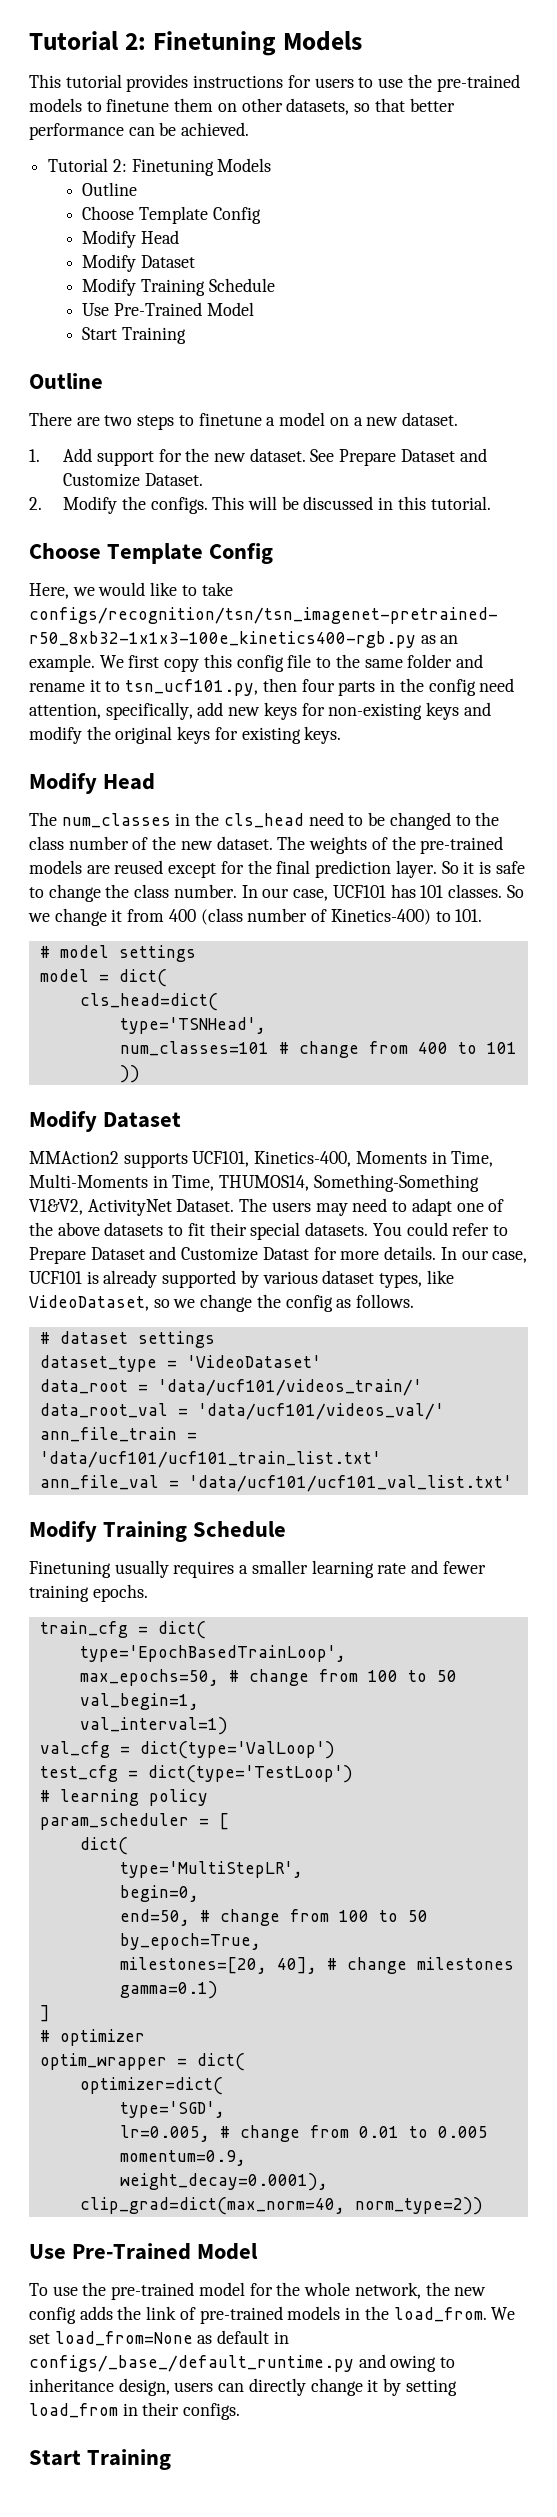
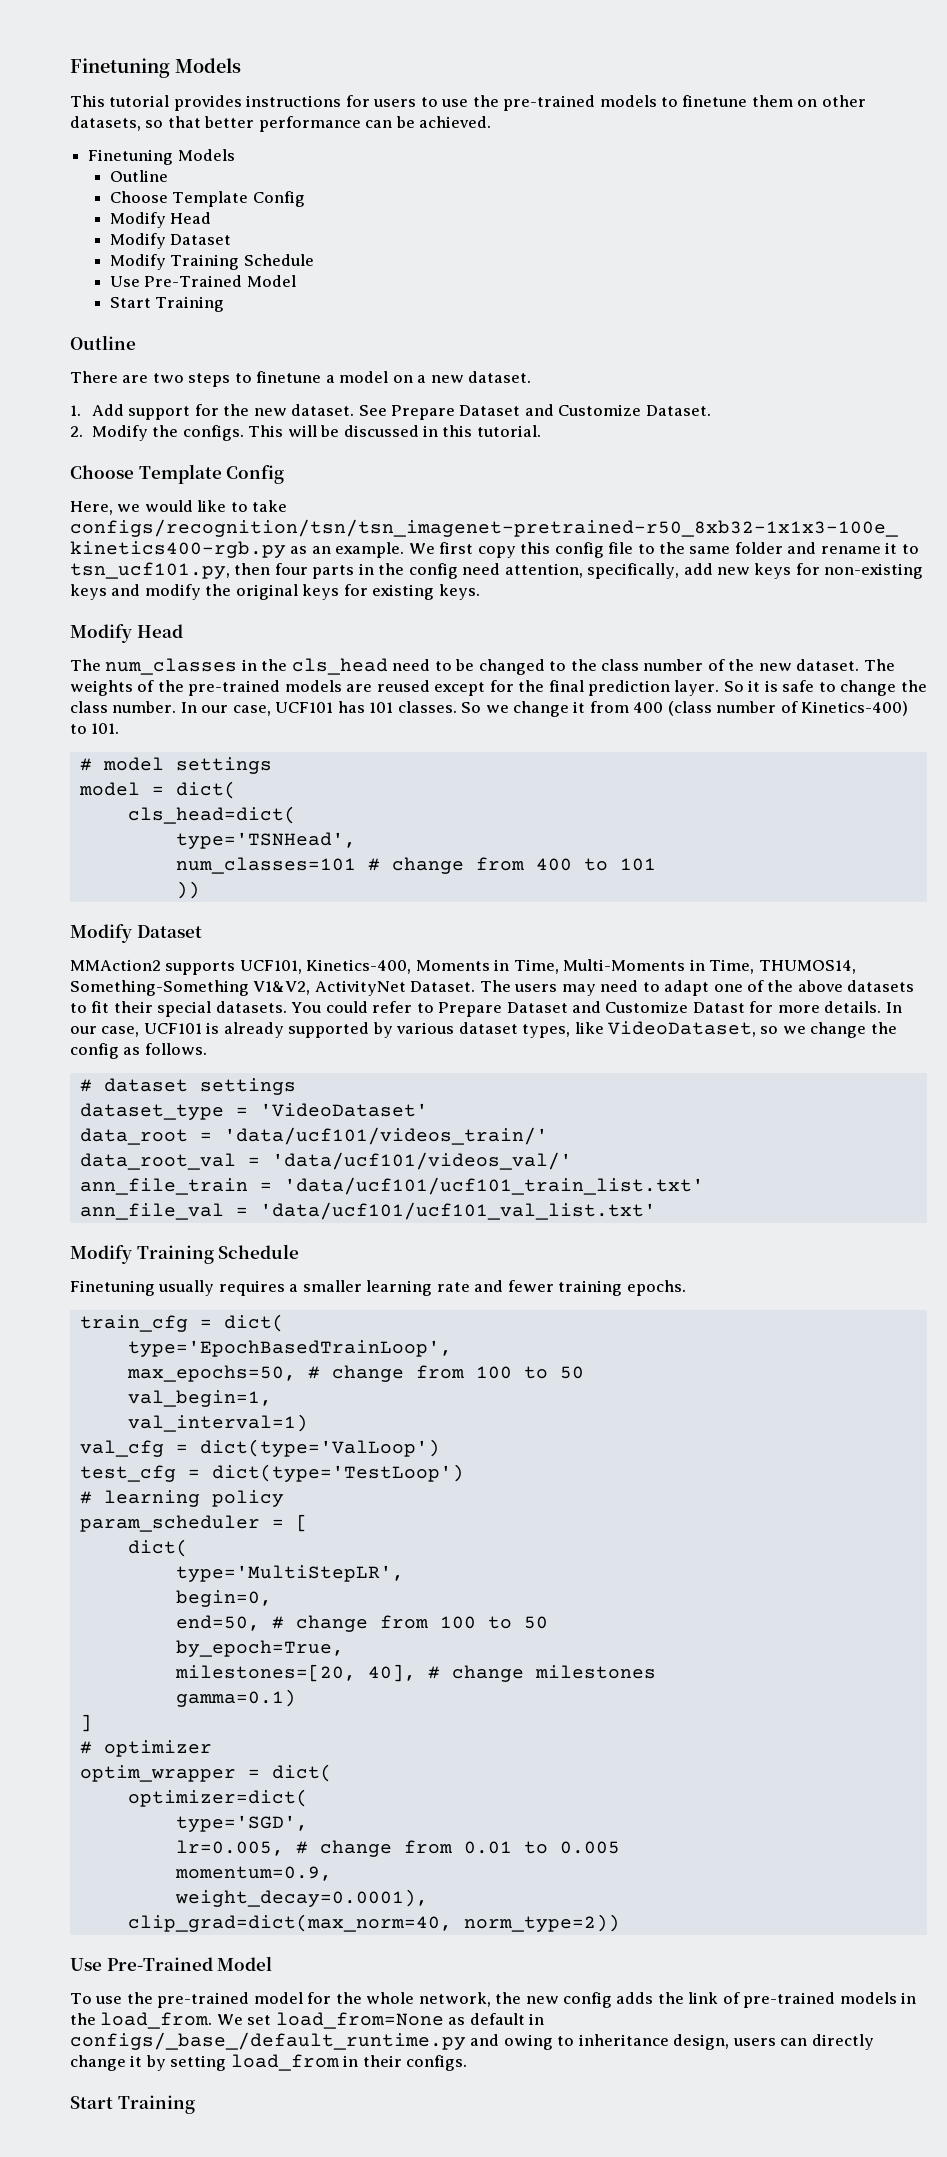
[29,31,146,51] Tutorial 2: -> (70, 68) none
[48,158,127,172] Tutorial 2: -> (492, 122) none

